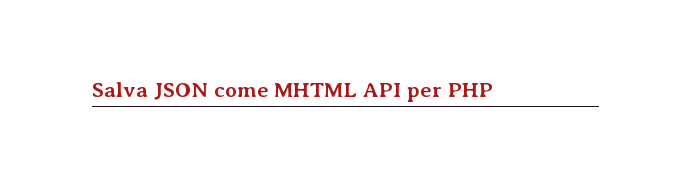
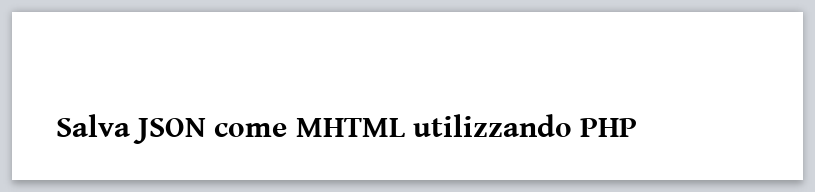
[363,83,443,102] API per -> [412,114,572,137] utilizzando

